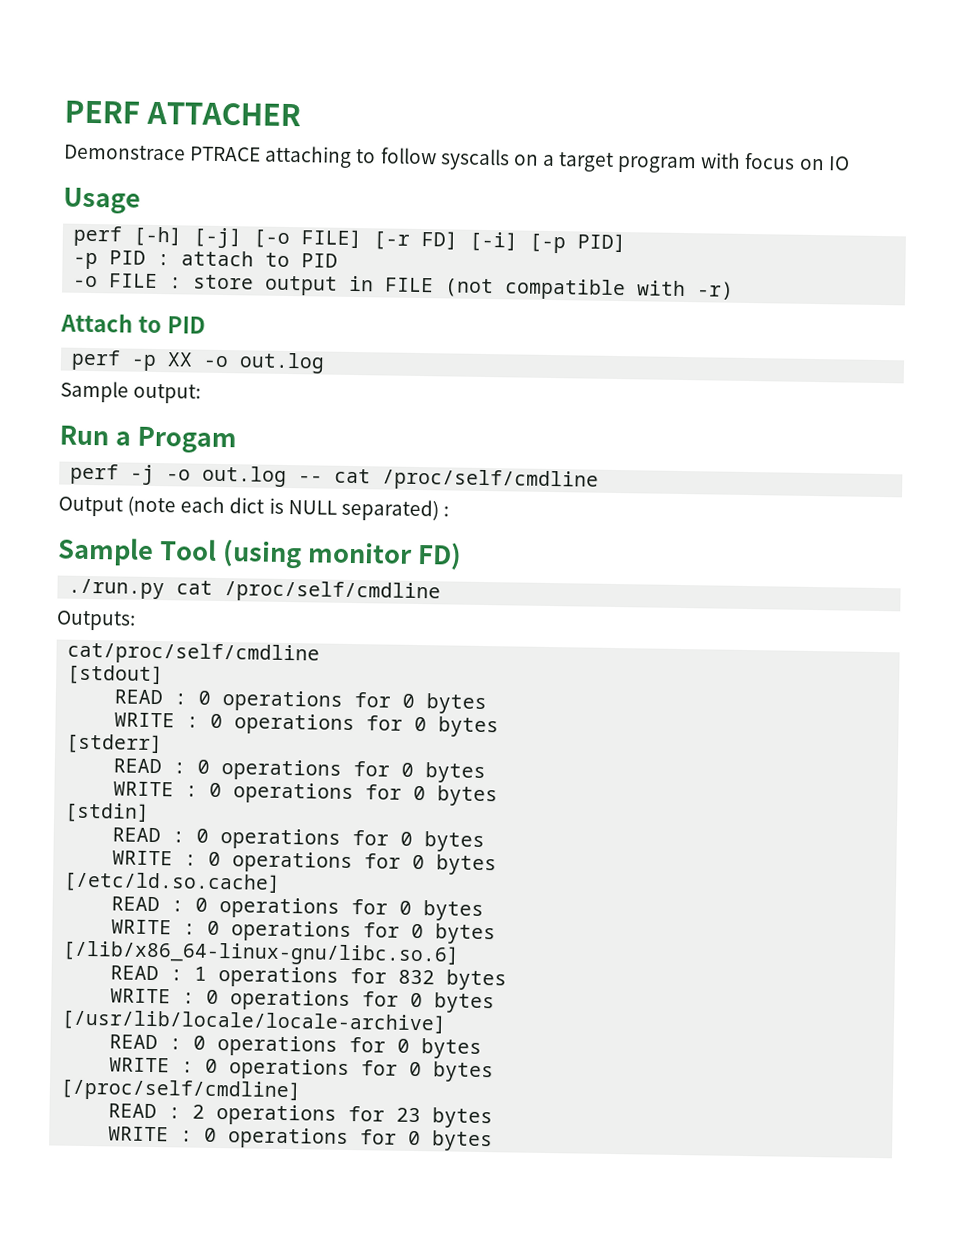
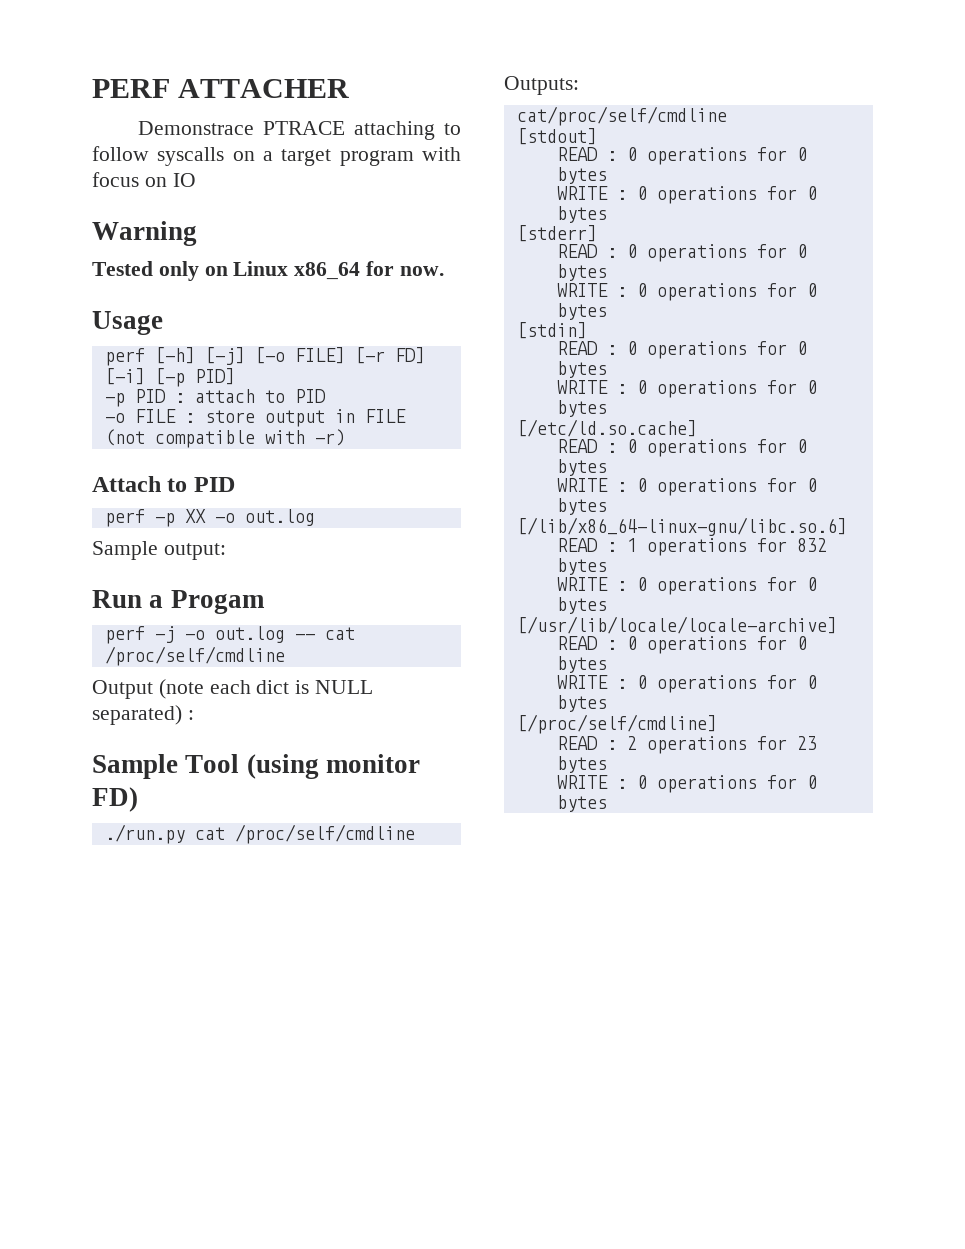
(850, 163) none -> [92,221,197,246] [92,261,444,281] // Warning // Tested only on Linux x86_64 for now.

